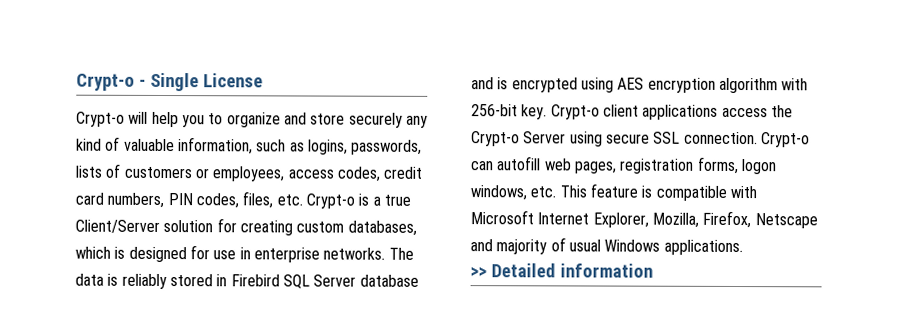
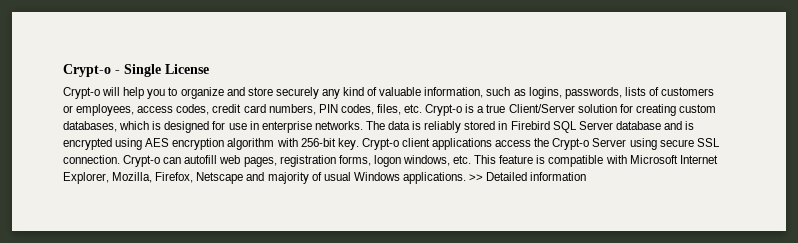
(743, 247) // -> (466, 178) none

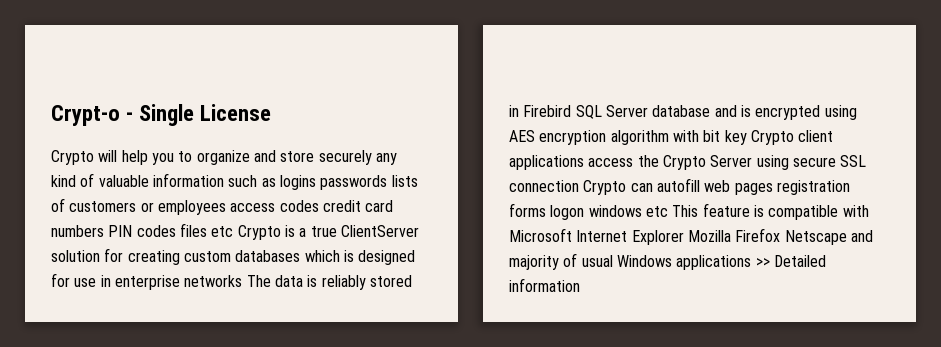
[63,87,100,99] Crypt-o -> [51,150,94,165] Crypto
[424,87,484,98] information, -> [152,173,224,187] information
[528,87,622,99] logins, passwords, -> [279,175,388,190] logins passwords
[76,104,463,116] employees, access codes, credit card numbers, PIN codes, files, etc. Crypt-o -> [157,200,394,215] [51,223,281,240] employees access codes credit card numbers PIN codes files etc Crypto
[508,104,575,113] Client/Server -> [340,225,419,237] ClientServer
[63,121,117,132] databases, -> [235,250,301,262] databases
[314,121,363,130] networks. -> [184,275,243,287] networks
[300,138,399,150] 256-bit key. Crypt-o -> [703,130,794,145] bit key Crypto
[552,138,590,150] Crypt-o -> [662,155,706,170] Crypto
[63,155,161,167] connection. Crypt-o -> [509,180,627,195] connection Crypto
[243,155,472,167] pages, registration forms, logon windows, etc. -> [734,180,850,195] [509,203,668,220] pages registration forms logon windows etc
[63,172,194,184] Explorer, Mozilla, Firefox, -> [631,228,781,245] Explorer Mozilla Firefox
[402,172,466,184] applications. -> [676,255,752,270] applications

